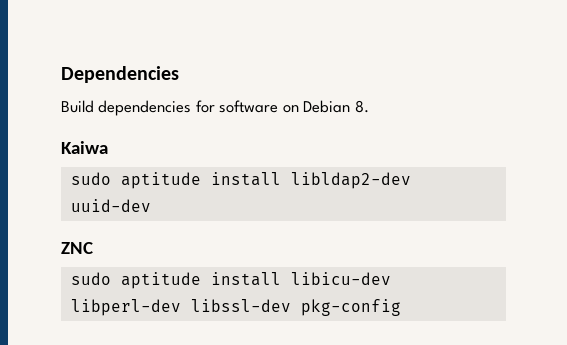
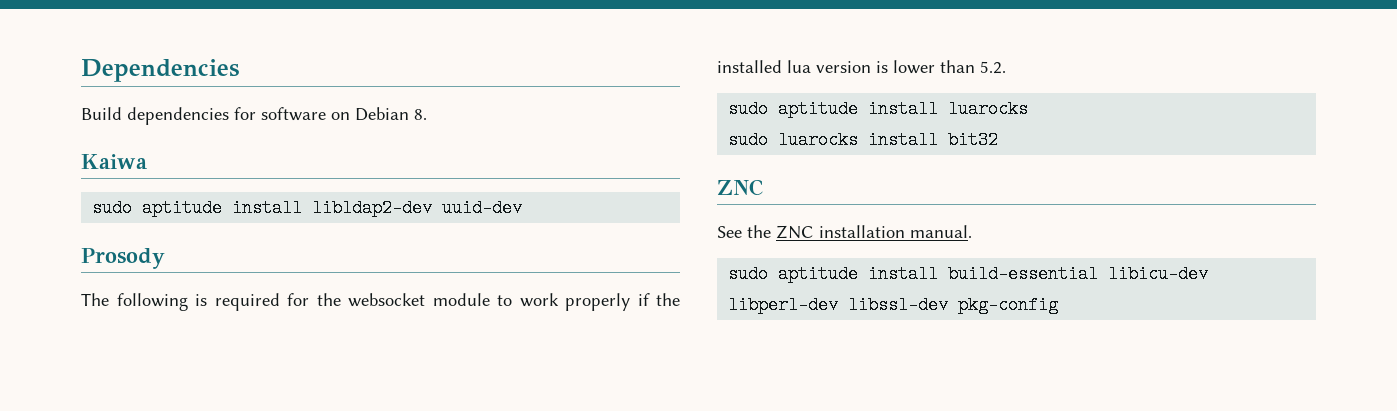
[61,242,93,254] [70,272,281,289] ZNC // sudo aptitude install -> [81,248,165,269] [81,293,680,311] [717,60,1006,74] [728,100,1029,118] [728,131,999,149] [717,179,763,196] [717,225,972,239] [728,265,1099,283] Prosody // The following is required for the websocket module to work properly if the installed lua version is lower than 5.2. // sudo aptitude install luarocks // sudo luarocks install bit32 // ZNC // See the ZNC installation manual. // sudo aptitude install build-essential

